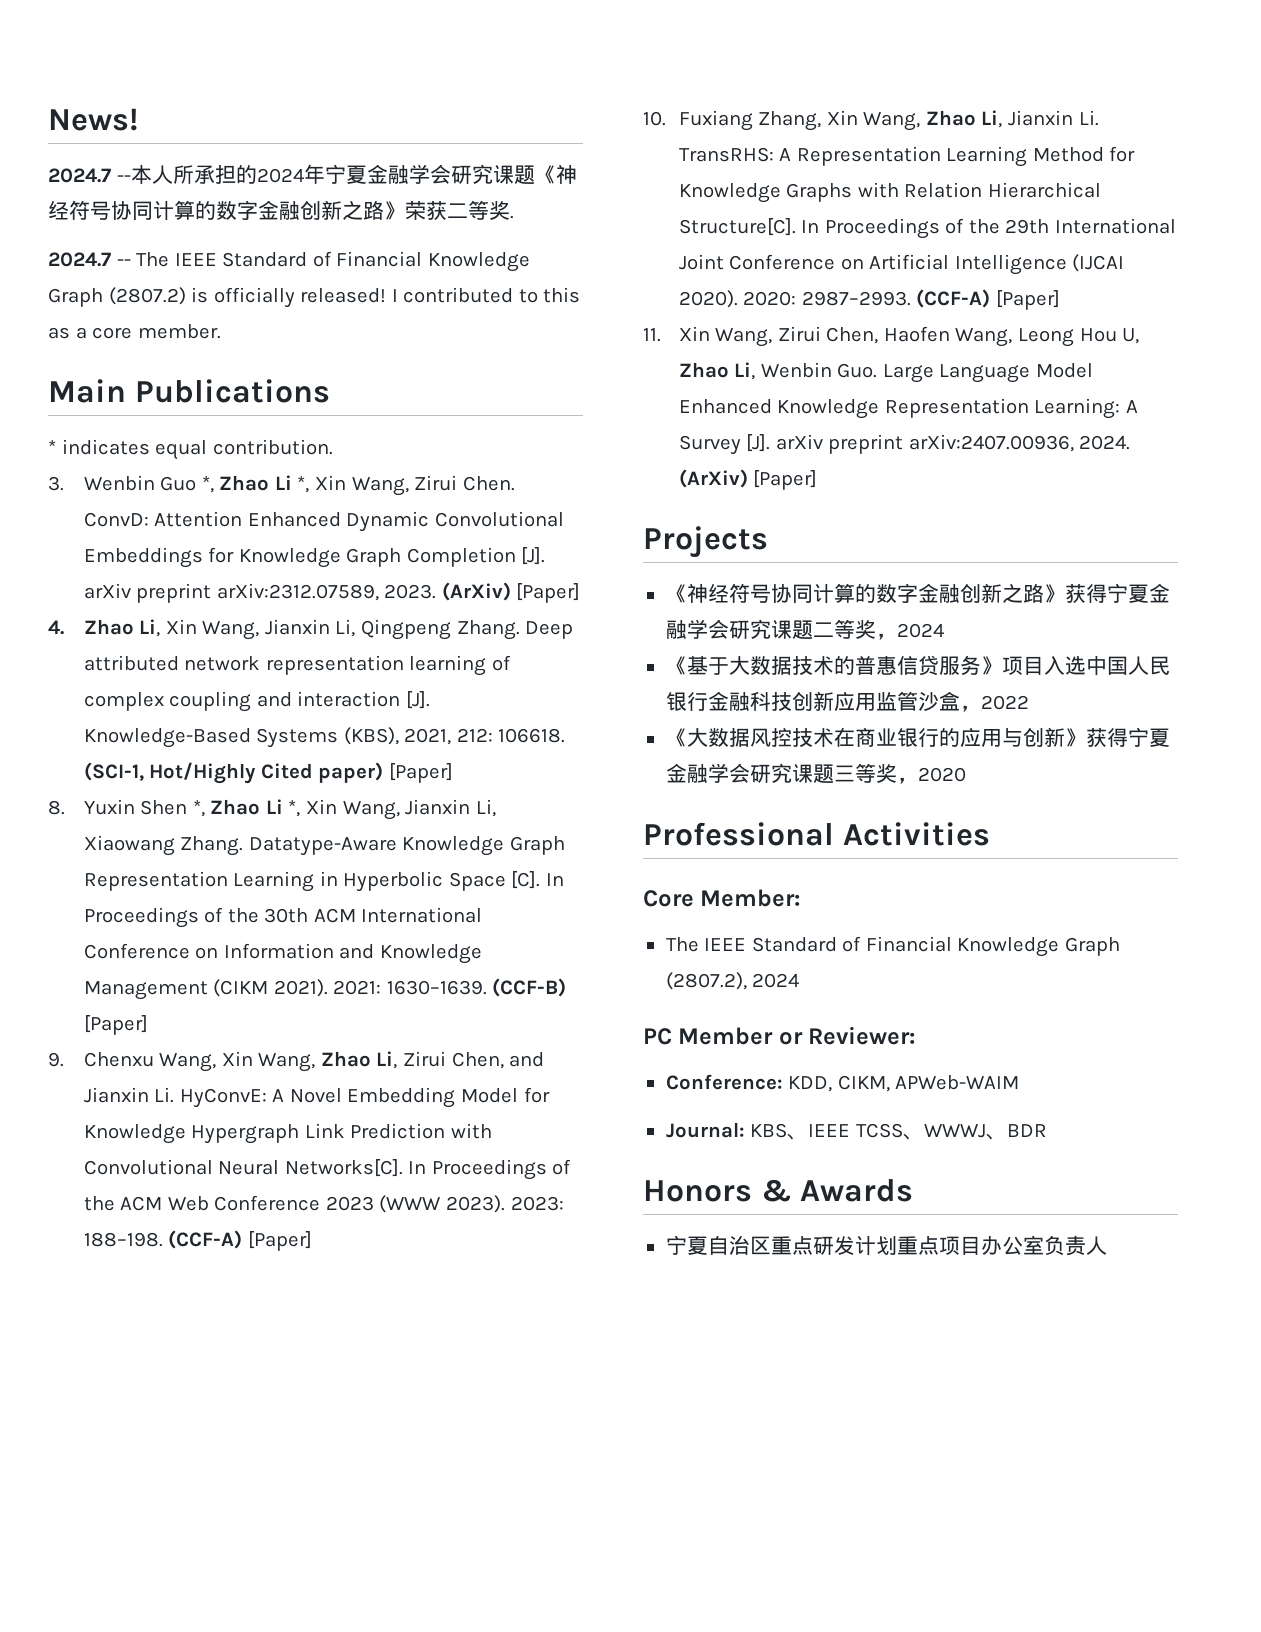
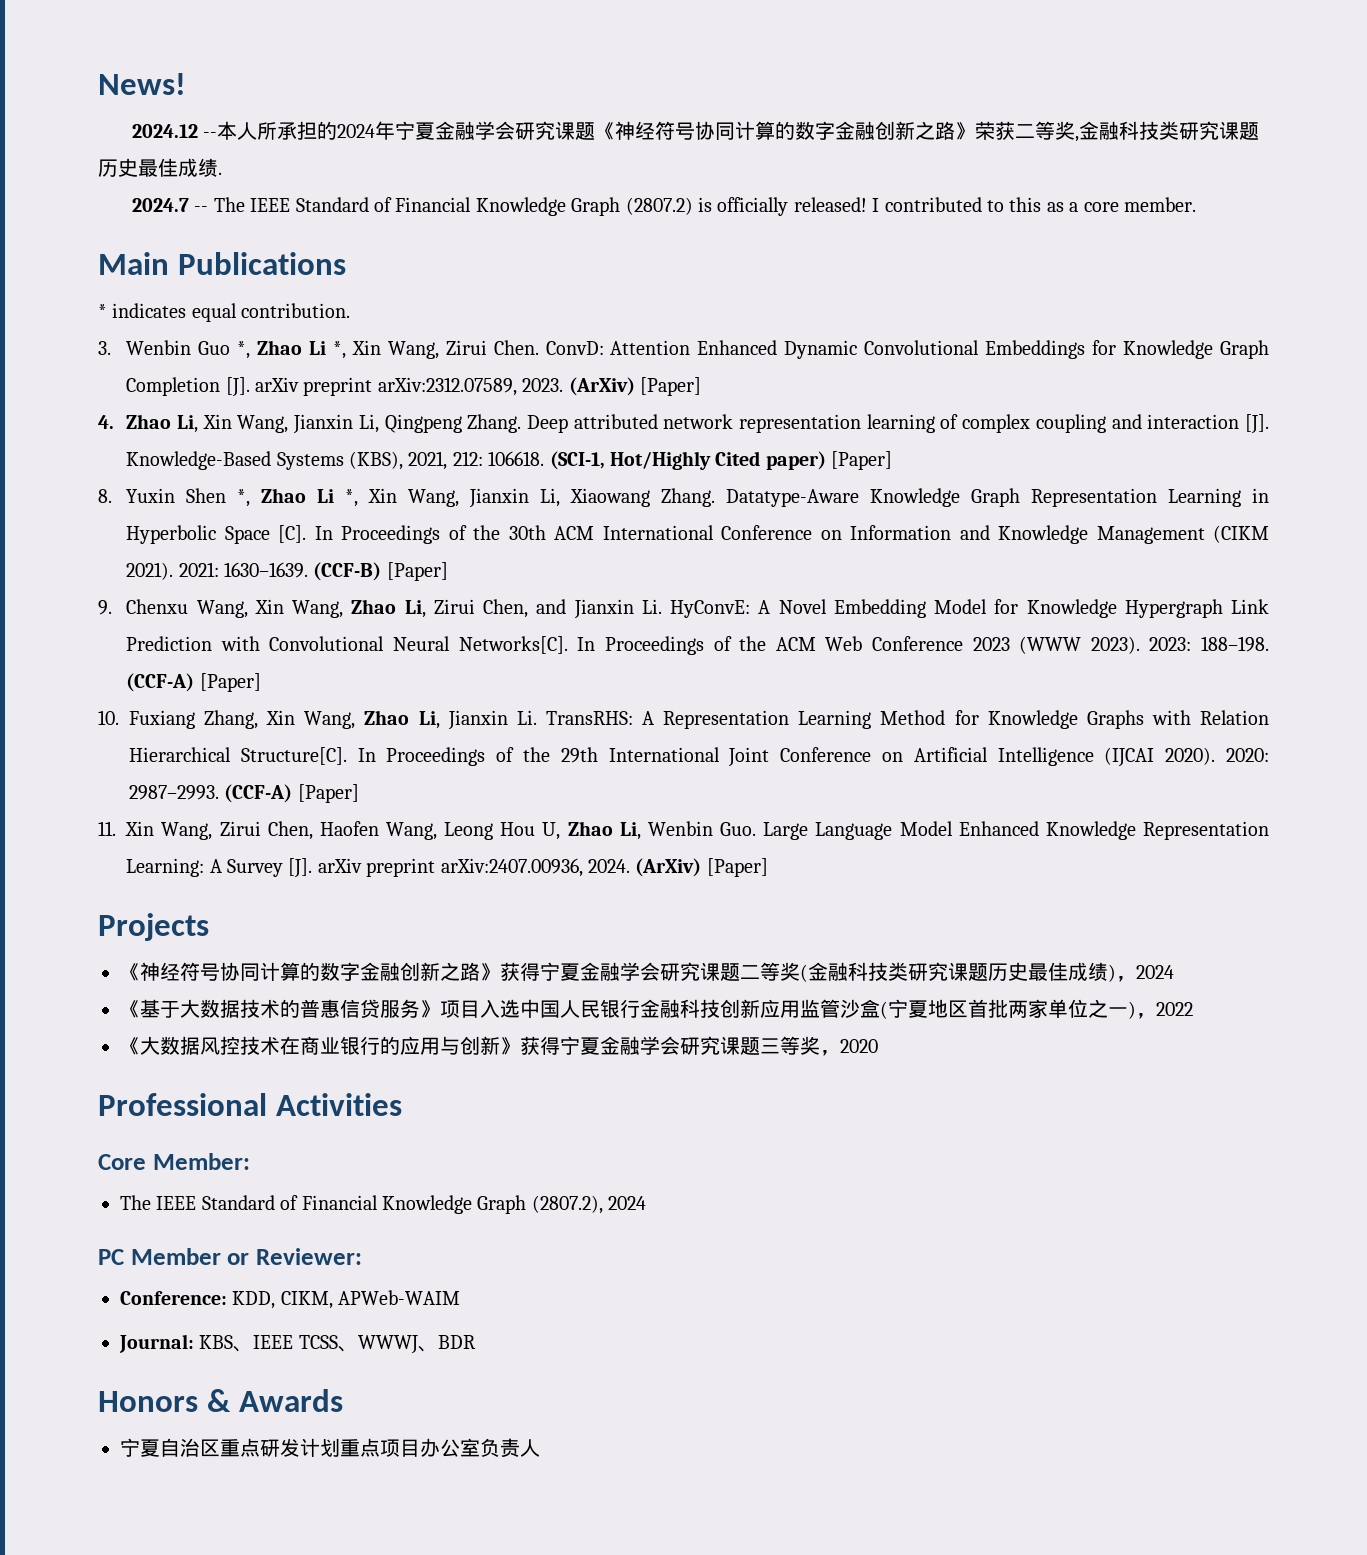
[48,168,111,183] 2024.7 -> [131,124,198,138] 2024.12
(510, 210) none -> [1075,121,1260,142] [98,158,218,177] ,金融科技类研究课题历史最佳成绩
(876, 629) none -> [800,962,1116,982] (金融科技类研究课题历史最佳成绩)
(960, 701) none -> [880,999,1136,1019] (宁夏地区首批两家单位之一)

